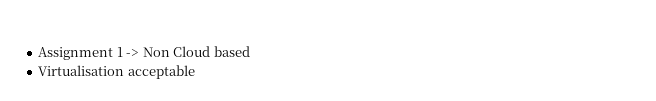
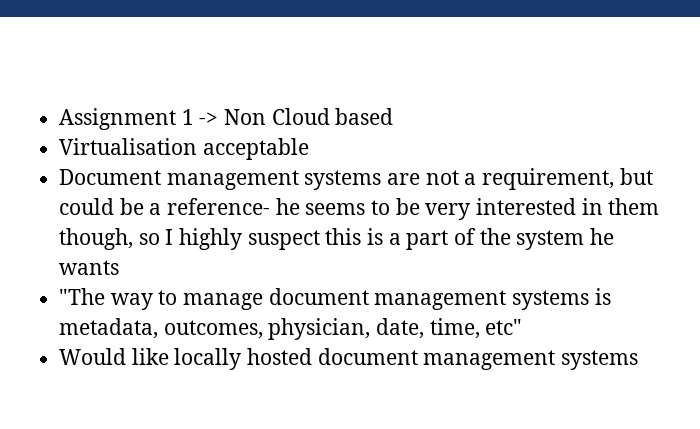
(195, 72) none -> [59,168,653,190] [59,198,660,220] [59,228,615,250] [59,260,120,275] [59,288,611,310] [59,318,523,340] [59,348,639,370] // Document management systems are not a requirement, but could be a reference- he seems to be very interested in them though, so I highly suspect this is a part of the system he wants // "The way to manage document management systems is metadata, outcomes, physician, date, time, etc" // Would like locally hosted document management systems

